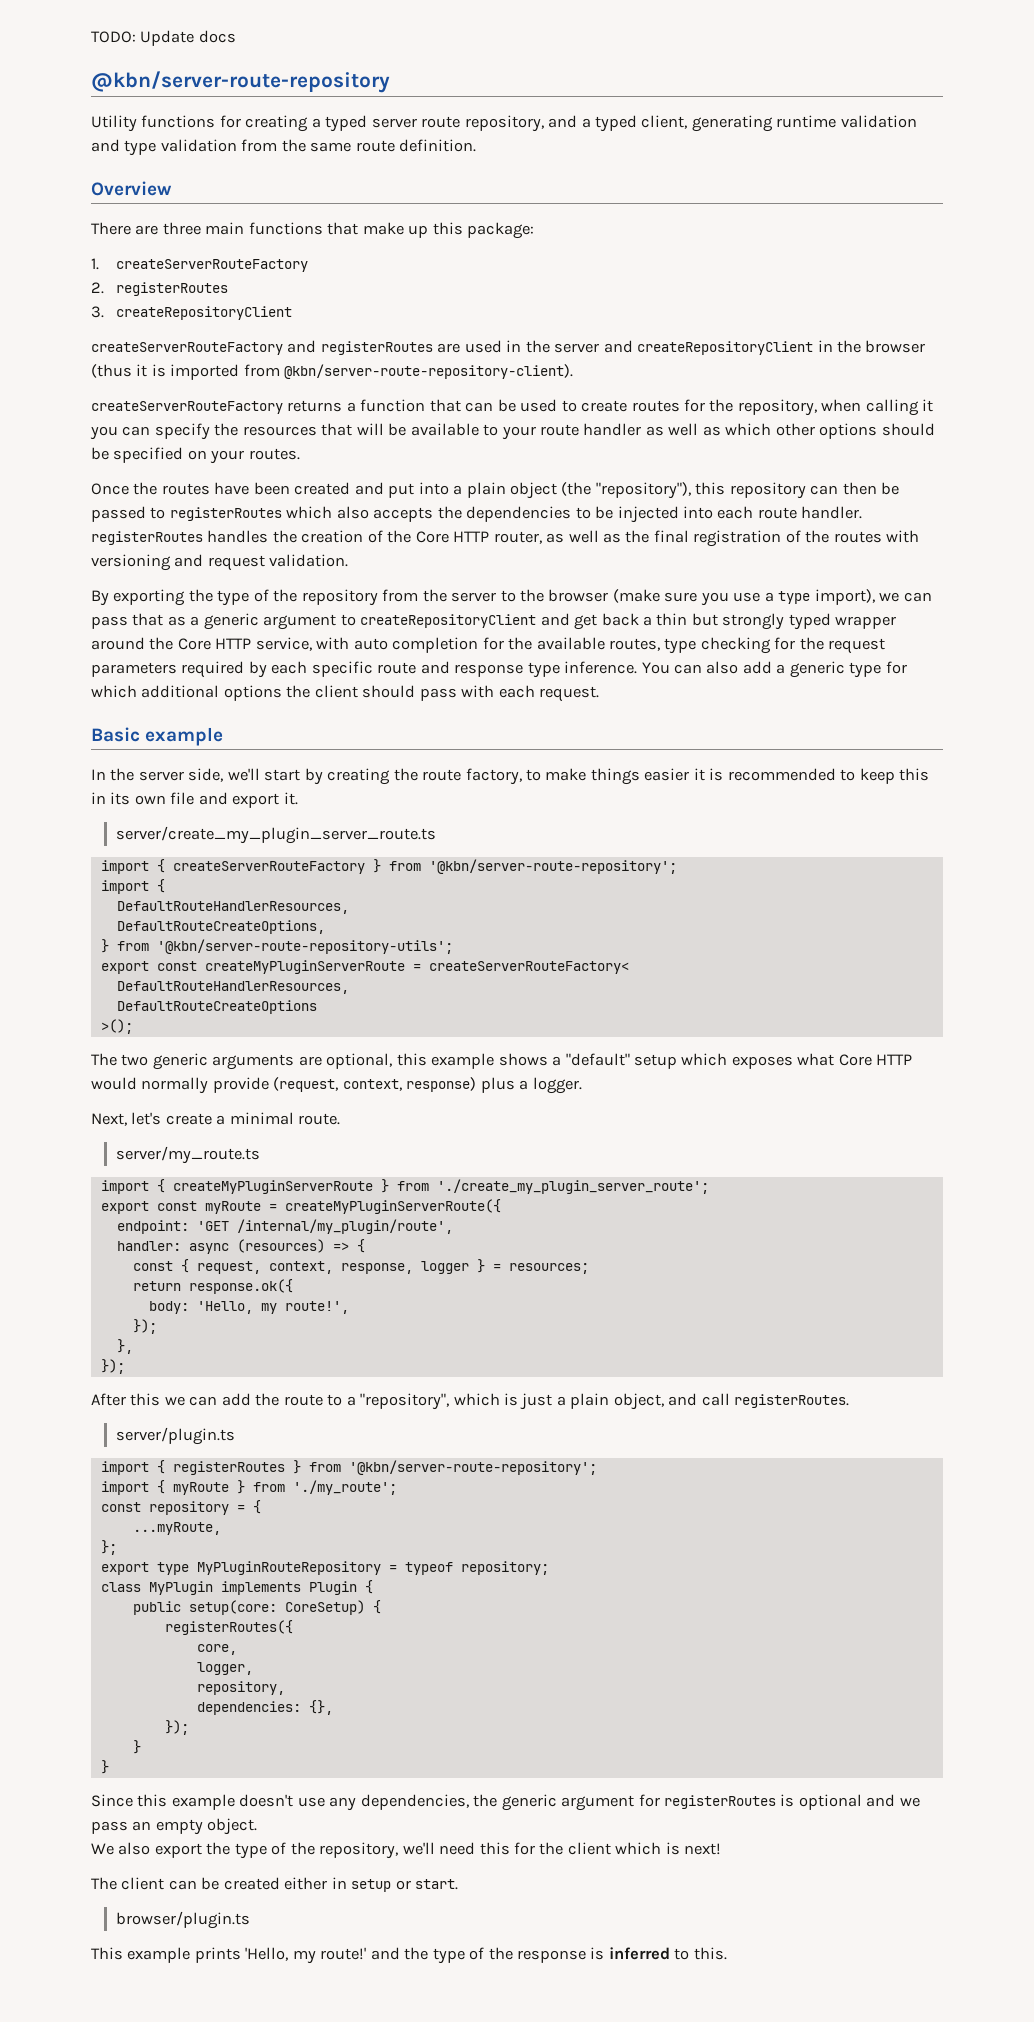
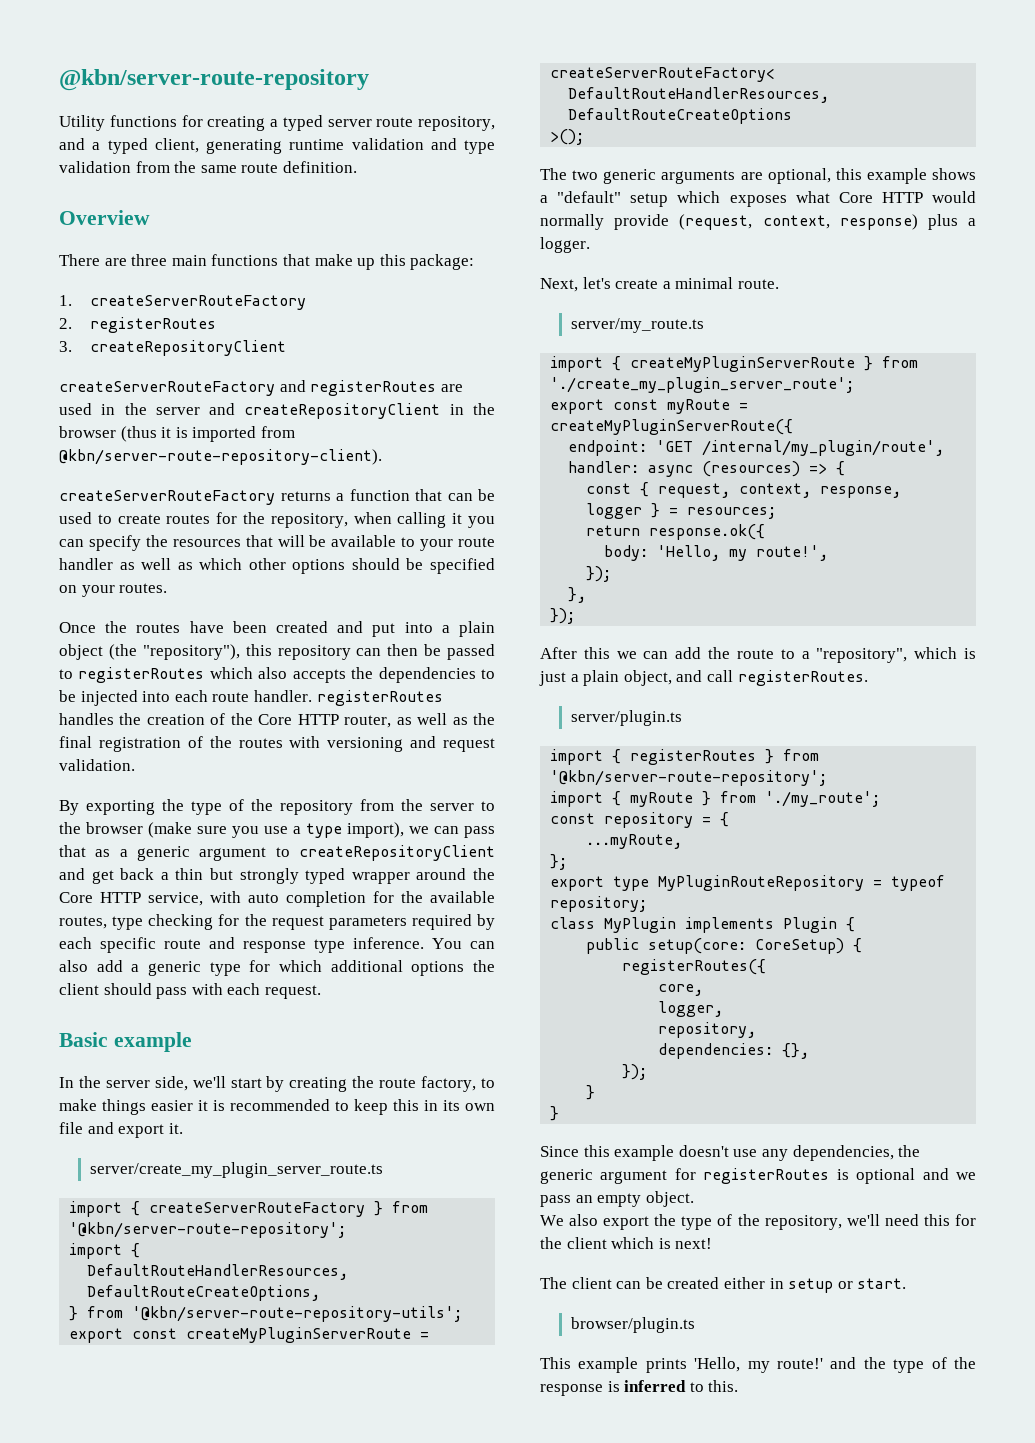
[91,30,236,46] TODO: Update docs // -> (59, 80) none

